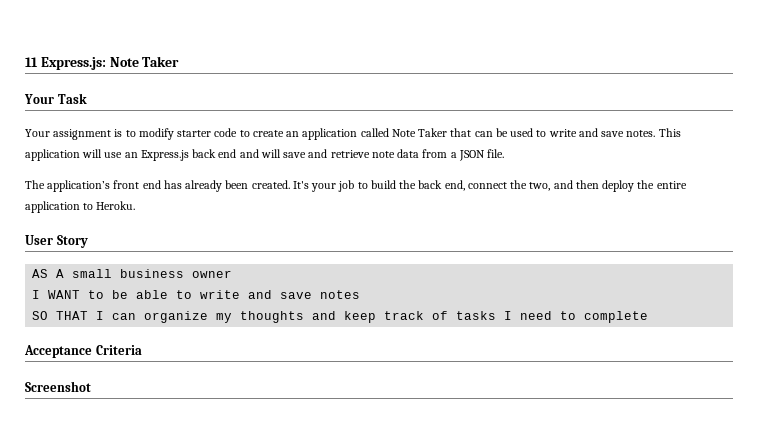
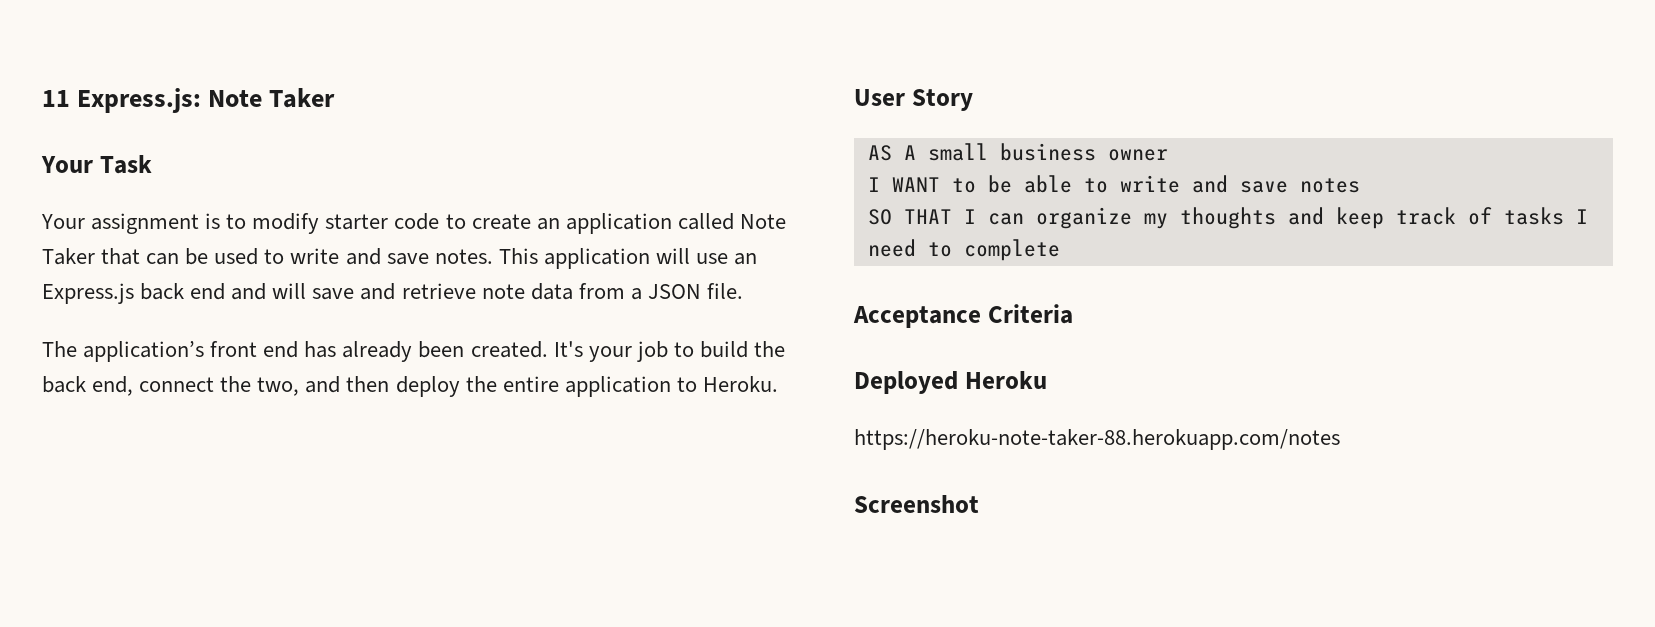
(142, 350) none -> [854,371,1047,394] [854,429,1340,450] // Deployed Heroku // https://heroku-note-taker-88.herokuapp.com/notes

